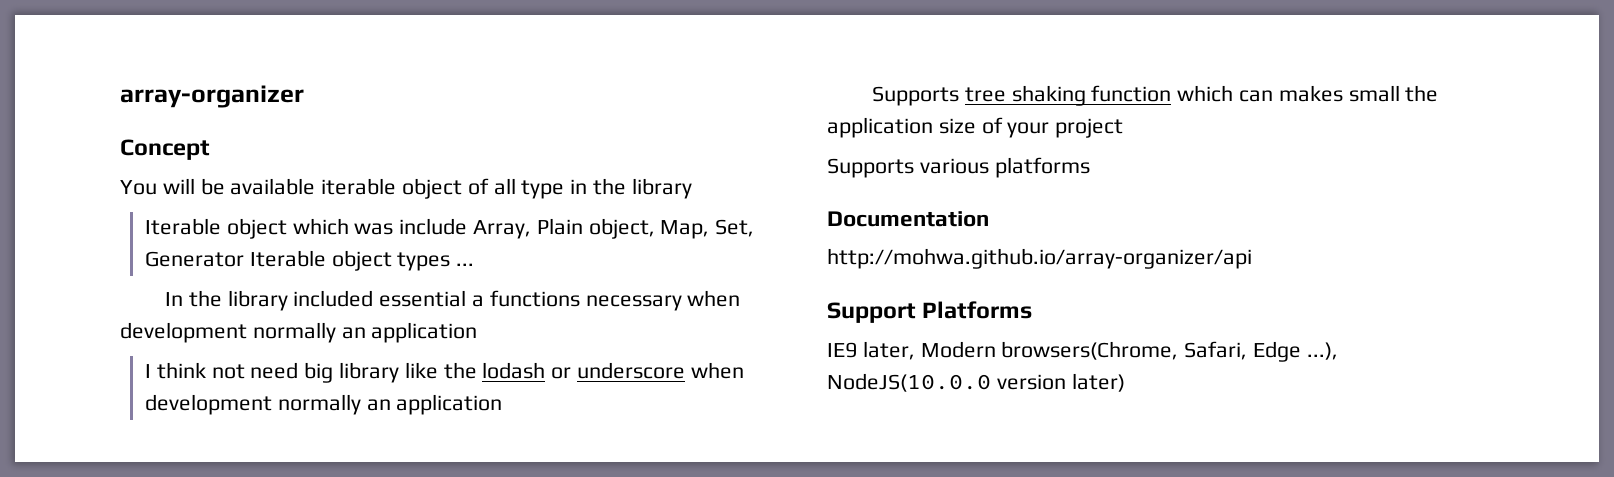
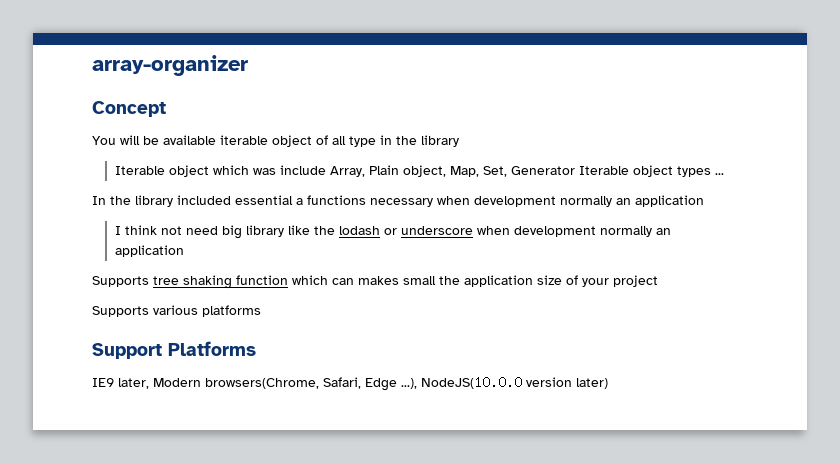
[827,211,989,227] [827,248,1252,269] // Documentation // http://mohwa.github.io/array-organizer/api -> (261, 311) none

